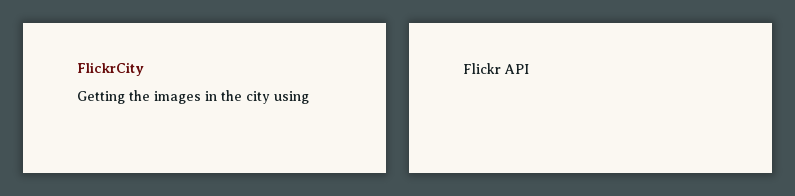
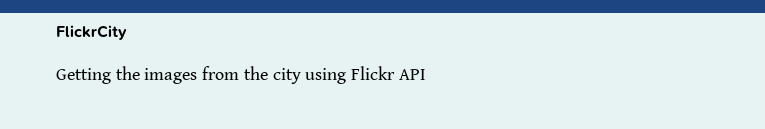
[205,91,217,101] in -> [202,66,240,80] from

